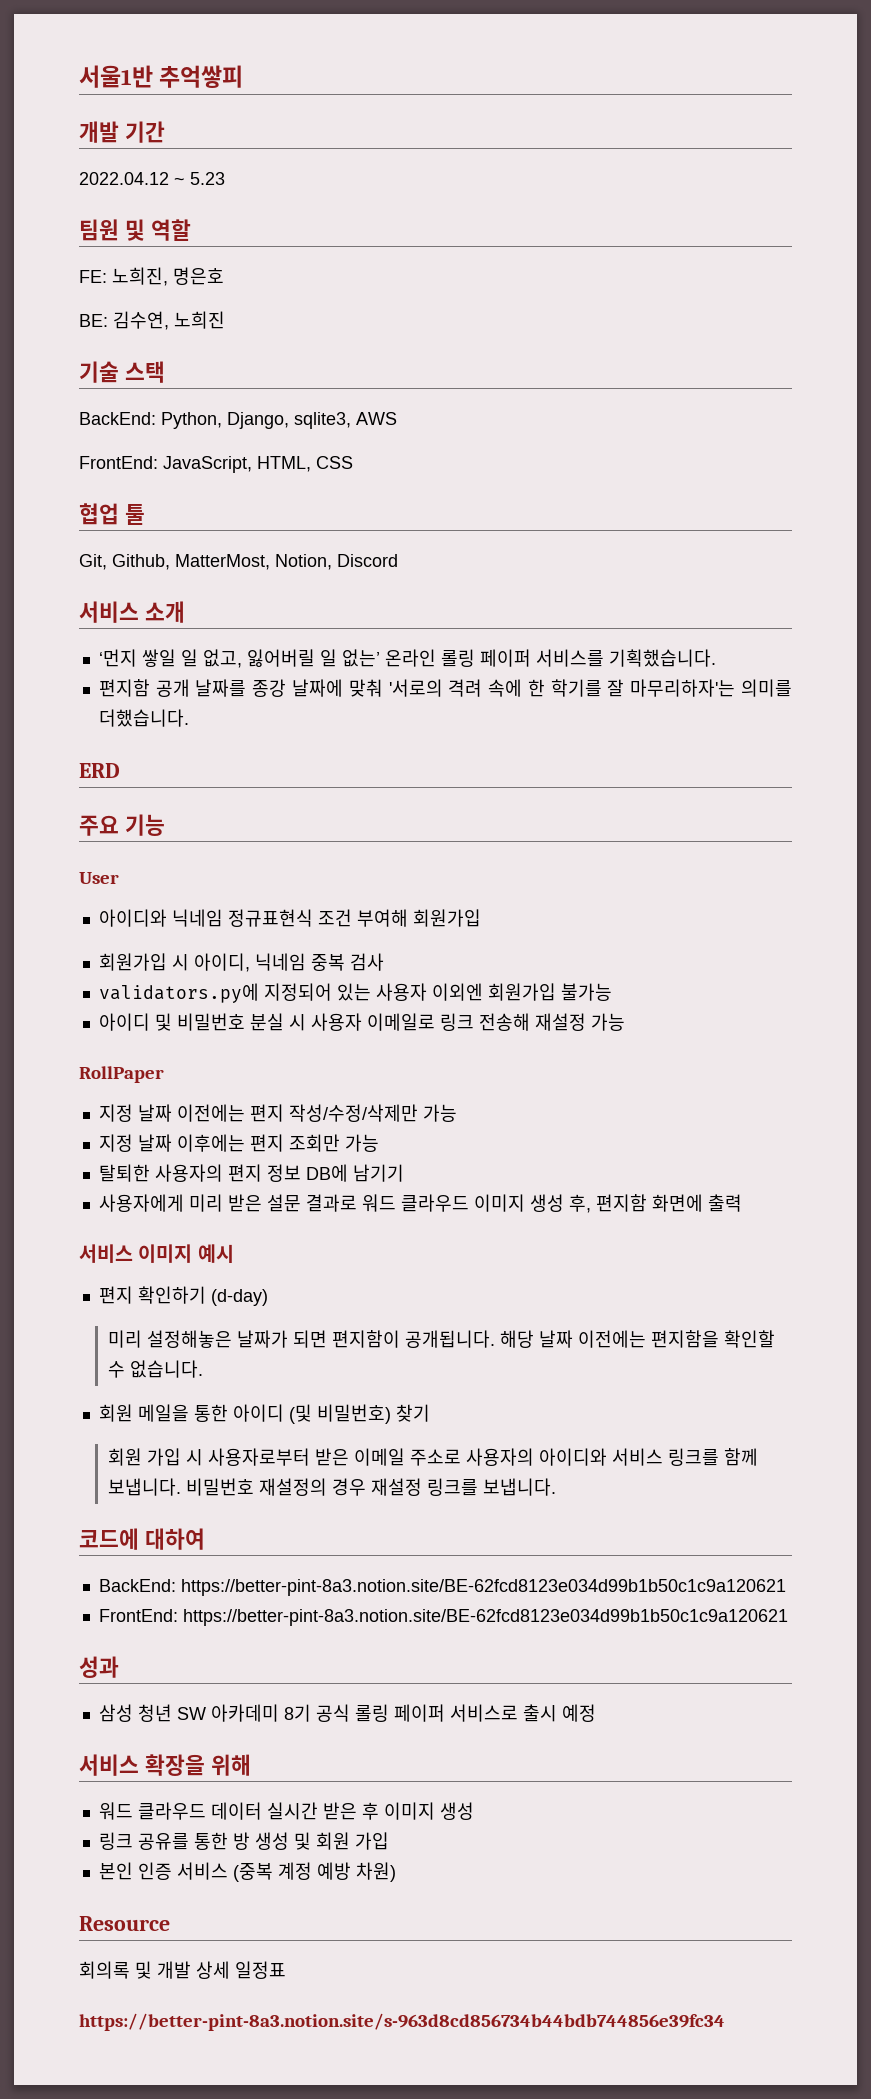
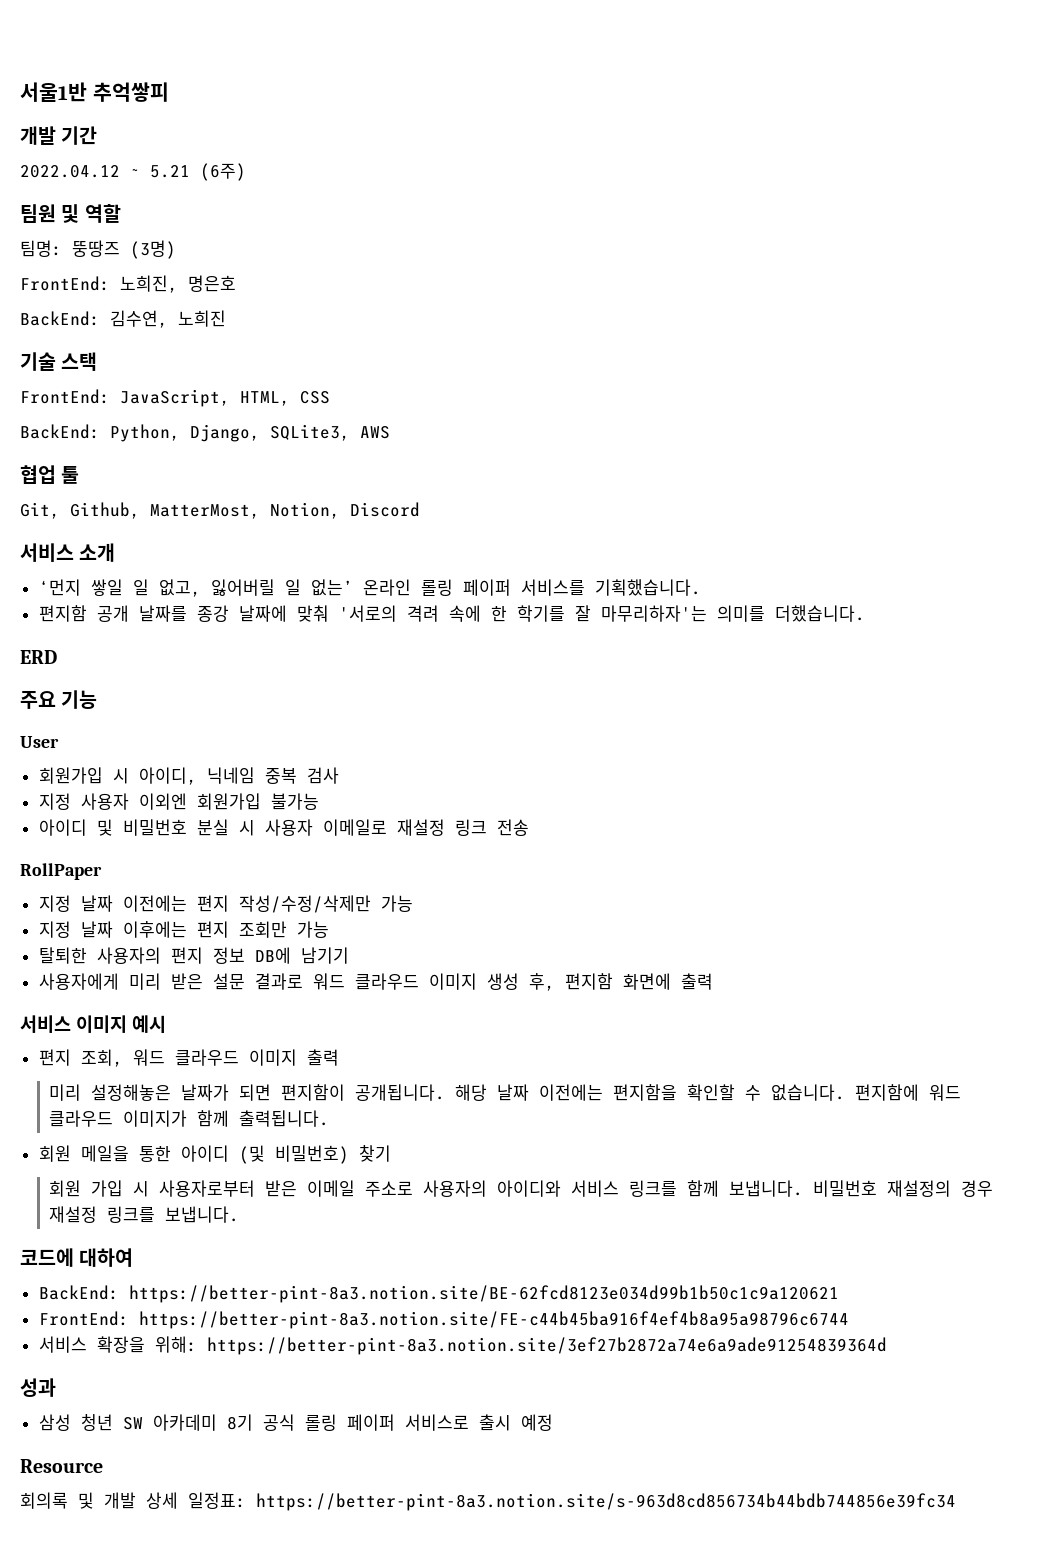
[190,172,225,185] 5.23 -> [150,163,246,181] 5.21 (6주)
[79,270,107,283] FE: -> [20,240,176,259] [20,276,110,291] 팀명: 뚱땅즈 (3명) // FrontEnd:
[79,314,108,327] BE: -> [20,311,100,326] BackEnd:
[79,412,397,429] // BackEnd: Python, Django, sqlite3, AWS -> (98, 361) none
(353, 462) none -> [20,424,390,442] // BackEnd: Python, Django, SQLite3, AWS
[98,909,481,927] // 아이디와 닉네임 정규표현식 조건 부여해 회원가입 -> (59, 742) none
[98,983,371,1003] validators.py에 지정되어 있는 -> [38,793,71,810] 지정
[439,1013,625,1031] 링크 전송해 재설정 가능 -> [396,819,529,836] 재설정 링크 전송
[137,1286,268,1306] 확인하기 (d-day) -> [80,1049,339,1067] 조회, 워드 클라우드 이미지 출력
(203, 1369) none -> [855,1084,962,1101] [49,1110,330,1127] 편지함에 워드 클라우드 이미지가 함께 출력됩니다.
[182,1609,788,1626] https://better-pint-8a3.notion.site/BE-62fcd8123e034d99b1b50c1c9a120621 -> [138,1311,849,1329] [38,1336,887,1355] https://better-pint-8a3.notion.site/FE-c44b45ba916f4ef4b8a95a98796c6744 // 서비스 확장을 위해: https://better-pint-8a3.notion.site/3ef27b2872a74e6a9ade91254839364d
[79,1754,251,1776] [98,1802,474,1820] [98,1832,389,1850] [98,1862,396,1882] // 서비스 확장을 위해 // 워드 클라우드 데이터 실시간 받은 후 이미지 생성 // 링크 공유를 통한 방 생성 및 회원 가입 // 본인 인증 서비스 (중복 계정 예방 차원) -> (553, 1422) none
[235,1961,286,1979] 일정표 // -> [188,1492,246,1509] 일정표:

